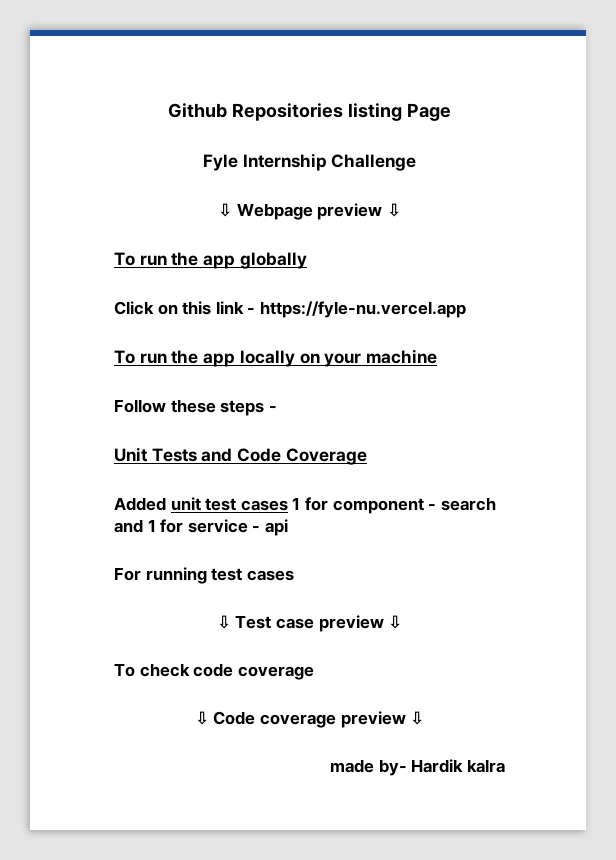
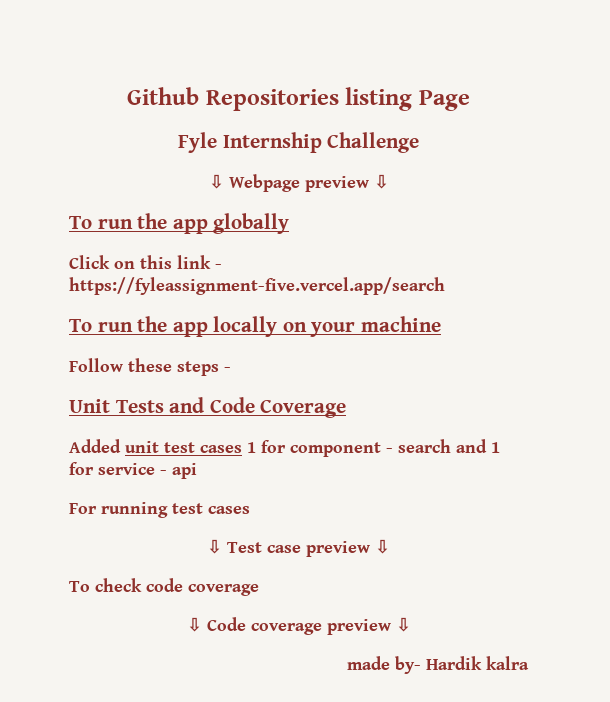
[259,301,466,318] https://fyle-nu.vercel.app -> [69,277,445,295] https://fyleassignment-five.vercel.app/search

